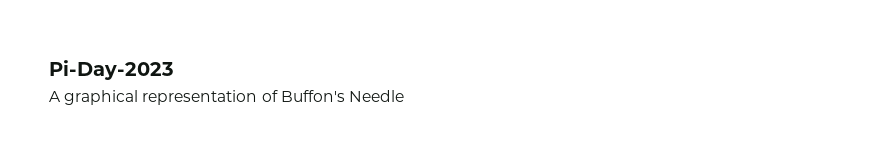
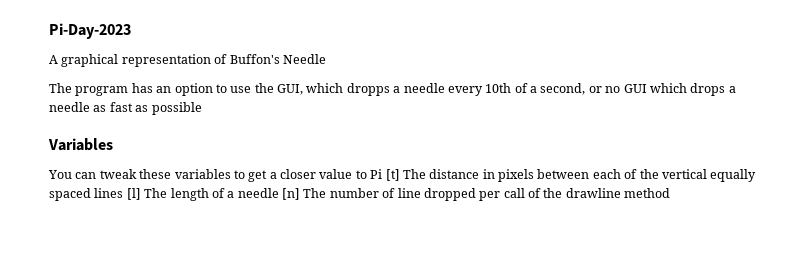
(404, 96) none -> [49,83,736,96] [49,102,202,115] [48,138,113,151] [48,169,757,182] [49,188,671,201] // The program has an option to use the GUI, which dropps a needle every 10th of a second, or no GUI which drops a needle as fast as possible // Variables // You can tweak these variables to get a closer value to Pi [t] The distance in pixels between each of the vertical equally spaced lines [l] The length of a needle [n] The number of line dropped per call of the drawline method

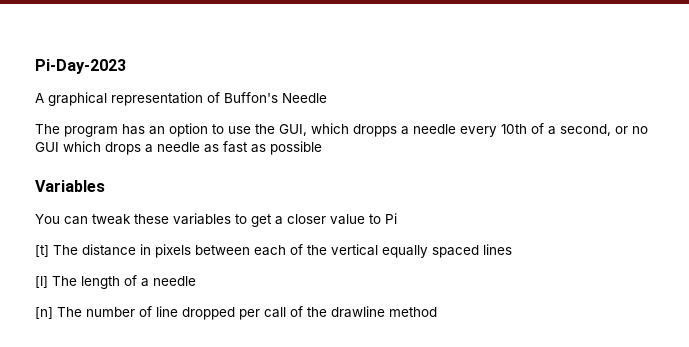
(383, 174) none -> (397, 218) //
(124, 193) none -> (512, 249) //
(279, 193) none -> (196, 281) //

